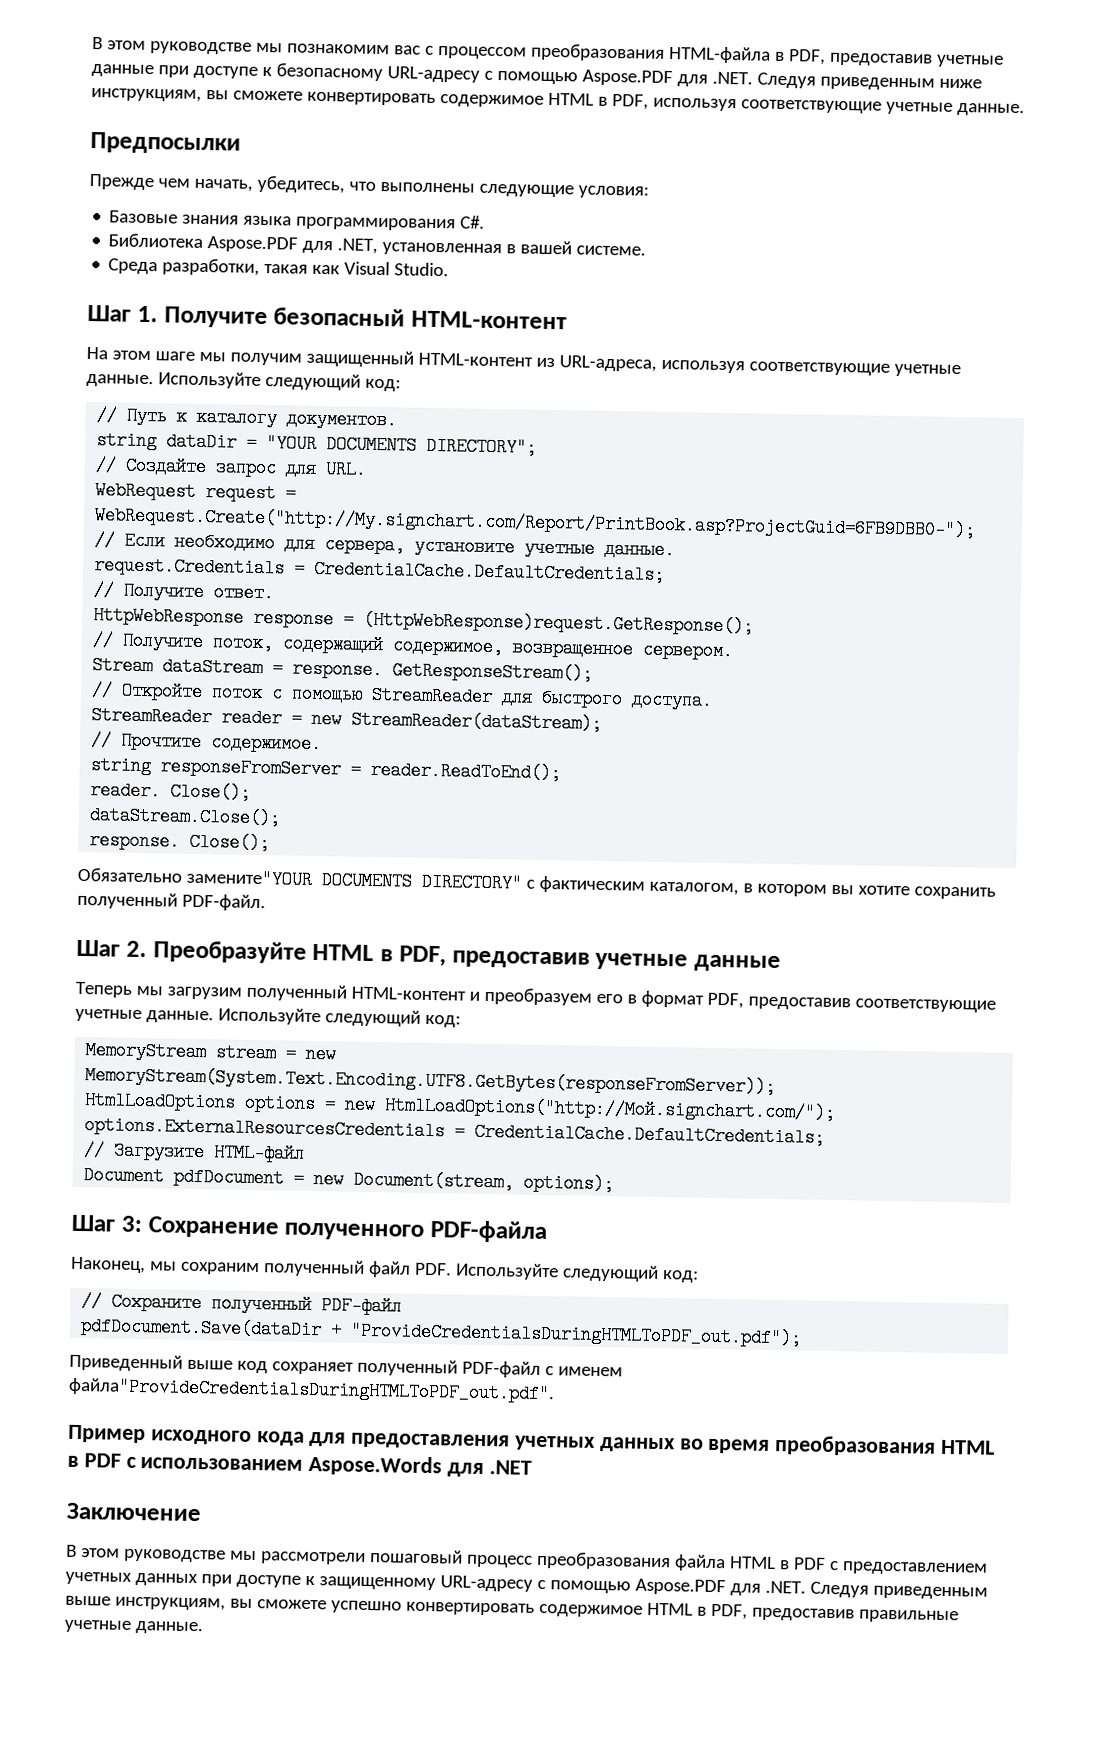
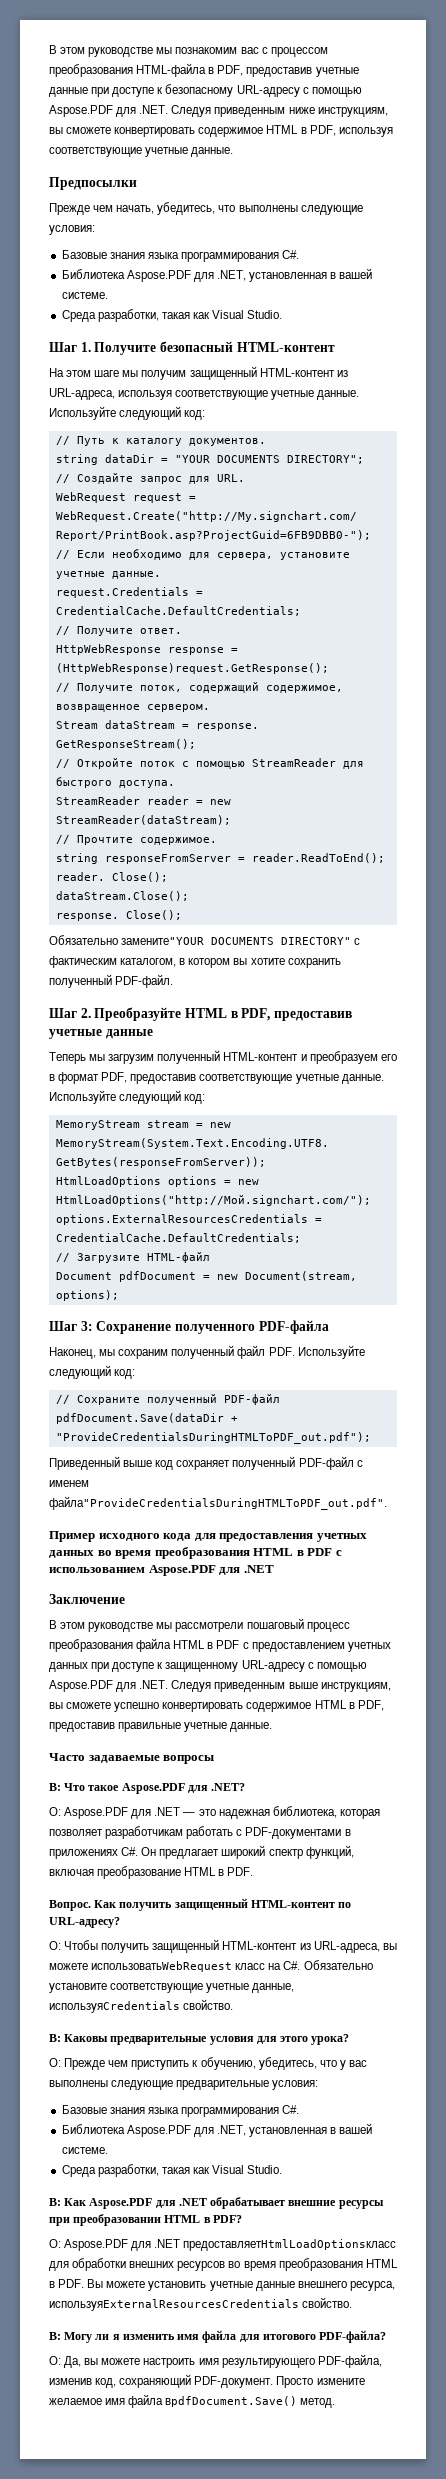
[308,1454,443,1477] Aspose.Words -> [148,1565,216,1576] Aspose.PDF
(203, 1627) none -> [49,1753,215,1764] [49,1783,246,1794] [49,1806,380,1819] [49,1826,351,1839] [49,1845,354,1859] [49,1866,254,1879] [49,1898,352,1911] [49,1917,120,1928] [49,1939,397,1953] [49,1960,373,1972] [49,1983,295,1993] [49,1999,234,2013] [49,2034,350,2045] [49,2057,367,2070] [49,2080,319,2090] [61,2105,300,2117] [61,2123,373,2137] [61,2147,108,2154] [61,2164,283,2177] [49,2197,384,2209] [49,2214,242,2226] [49,2239,397,2251] [49,2258,398,2271] [49,2279,395,2291] [49,2297,353,2311] [49,2330,387,2343] [49,2354,382,2368] [49,2374,365,2388] [49,2394,336,2408] // Часто задаваемые вопросы // В: Что такое Aspose.PDF для .NET? // О: Aspose.PDF для .NET — это надежная библиотека, которая позволяет разработчикам работать с PDF-документами в приложениях C#. Он предлагает широкий спектр функций, включая преобразование HTML в PDF. // Вопрос. Как получить защищенный HTML-контент по URL-адресу? // О: Чтобы получить защищенный HTML-контент из URL-адреса, вы можете использоватьWebRequest класс на С#. Обязательно установите соответствующие учетные данные, используяCredentials свойство. // В: Каковы предварительные условия для этого урока? // О: Прежде чем приступить к обучению, убедитесь, что у вас выполнены следующие предварительные условия: // Базовые знания языка программирования С#. // Библиотека Aspose.PDF для .NET, установленная в вашей системе. // Среда разработки, такая как Visual Studio. // В: Как Aspose.PDF для .NET обрабатывает внешние ресурсы при преобразовании HTML в PDF? // О: Aspose.PDF для .NET предоставляетHtmlLoadOptionsкласс для обработки внешних ресурсов во время преобразования HTML в PDF. Вы можете установить учетные данные внешнего ресурса, используяExternalResourcesCredentials свойство. // В: Могу ли я изменить имя файла для итогового PDF-файла? // О: Да, вы можете настроить имя результирующего PDF-файла, изменив код, сохраняющий PDF-документ. Просто измените желаемое имя файла вpdfDocument.Save() метод.

